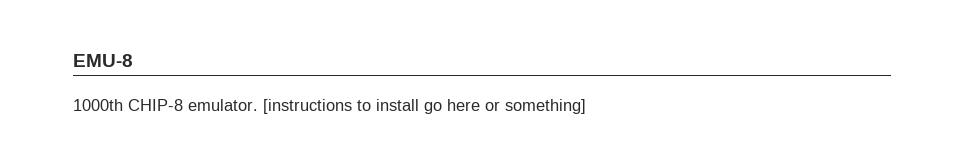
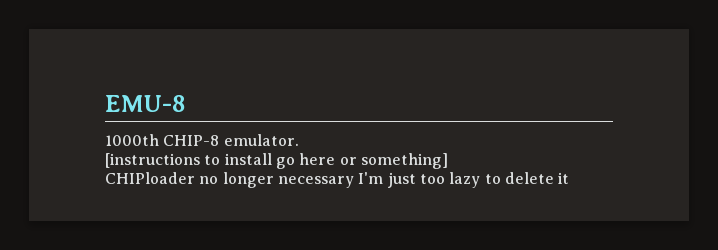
(258, 105) none -> (299, 140) //
(586, 106) none -> [105,172,570,188] // CHIPloader no longer necessary I'm just too lazy to delete it

